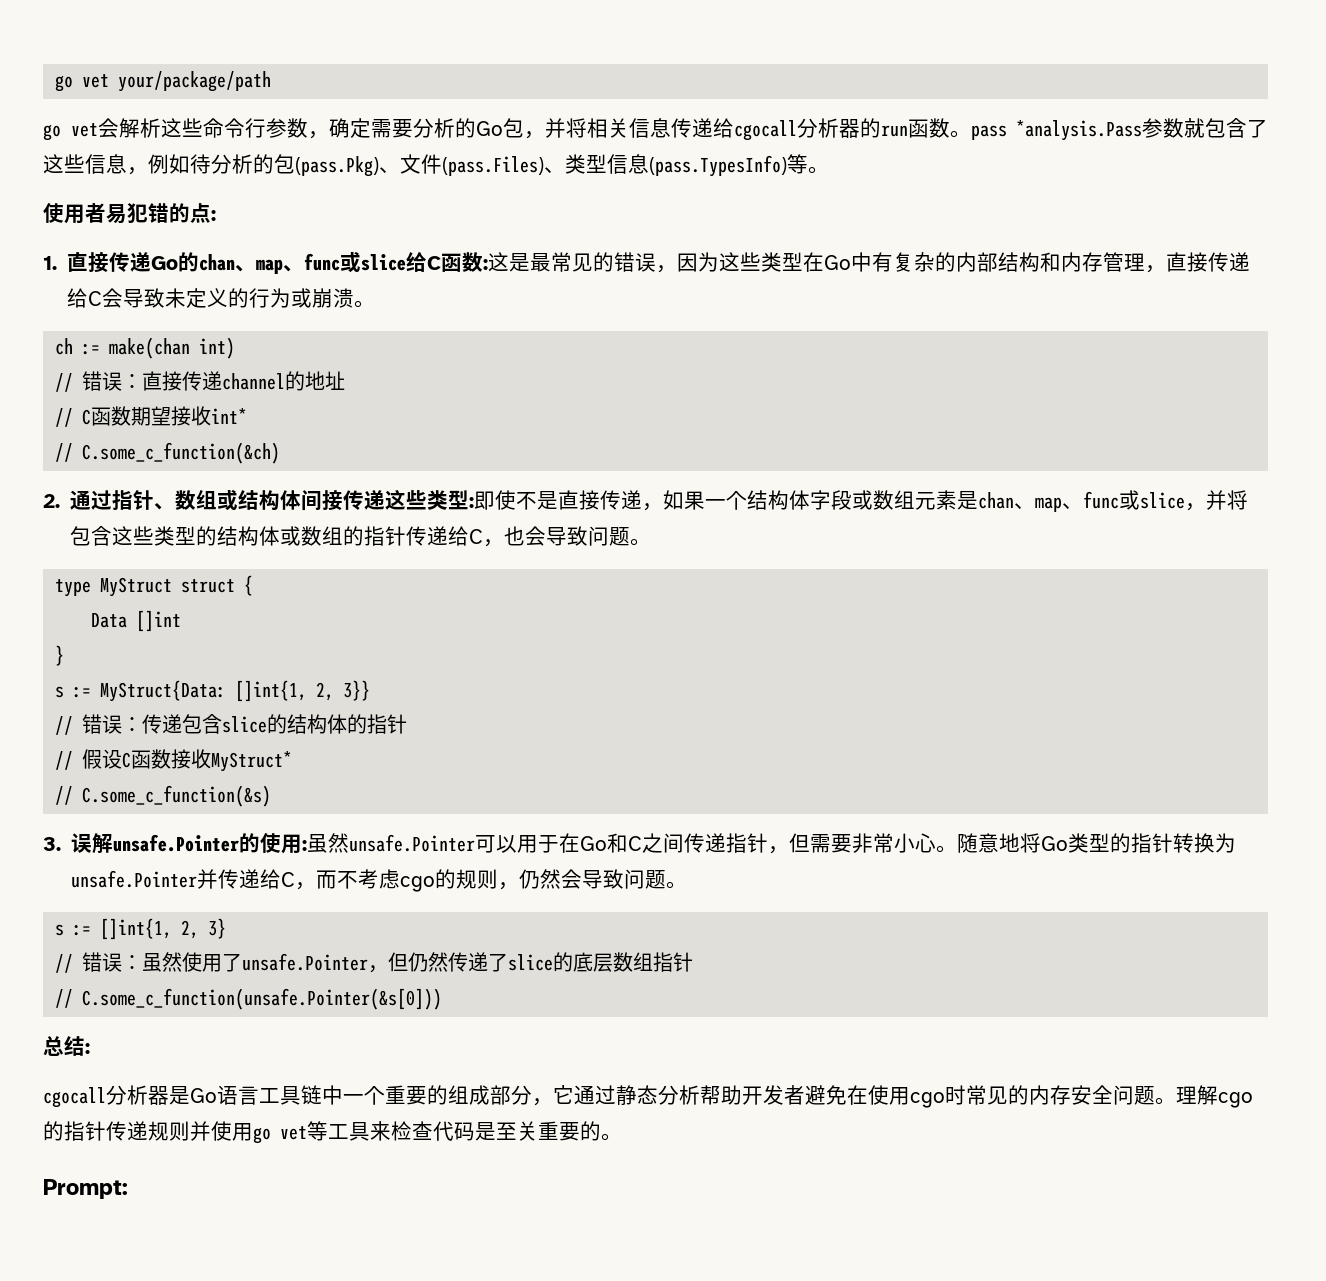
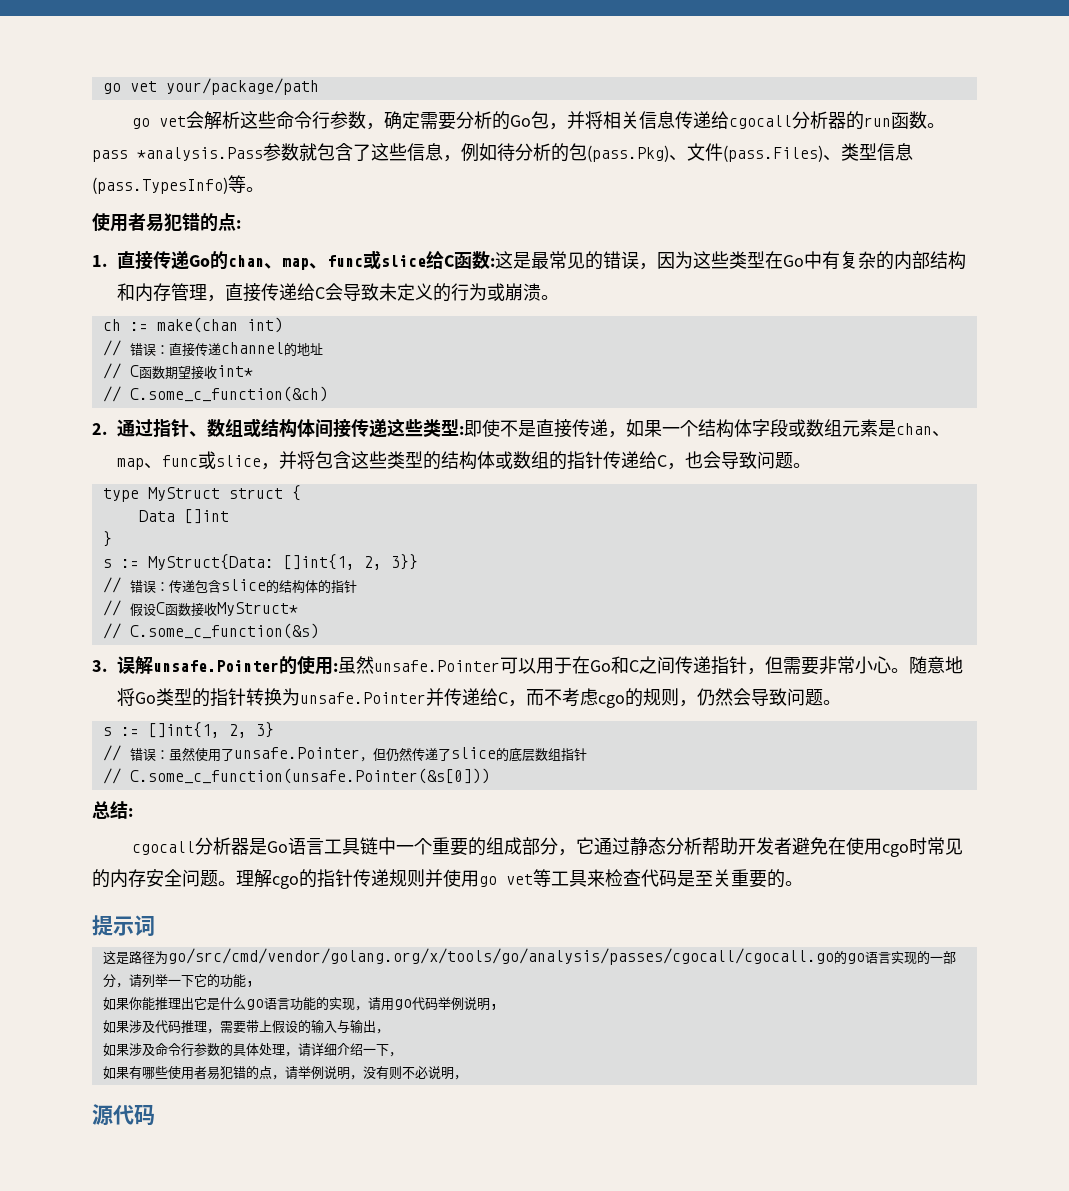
[43,1179,128,1199] Prompt: -> [92,915,155,936] [102,948,956,965] [102,973,255,988] [102,996,499,1011] [102,1019,389,1034] [102,1042,402,1057] [102,1065,467,1080] [92,1104,155,1126] 提示词 // 这是路径为go/src/cmd/vendor/golang.org/x/tools/go/analysis/passes/cgocall/cgocall.go的go语言实现的一部分，请列举一下它的功能, // 如果你能推理出它是什么go语言功能的实现，请用go代码举例说明, // 如果涉及代码推理，需要带上假设的输入与输出， // 如果涉及命令行参数的具体处理，请详细介绍一下， // 如果有哪些使用者易犯错的点，请举例说明，没有则不必说明， // 源代码

